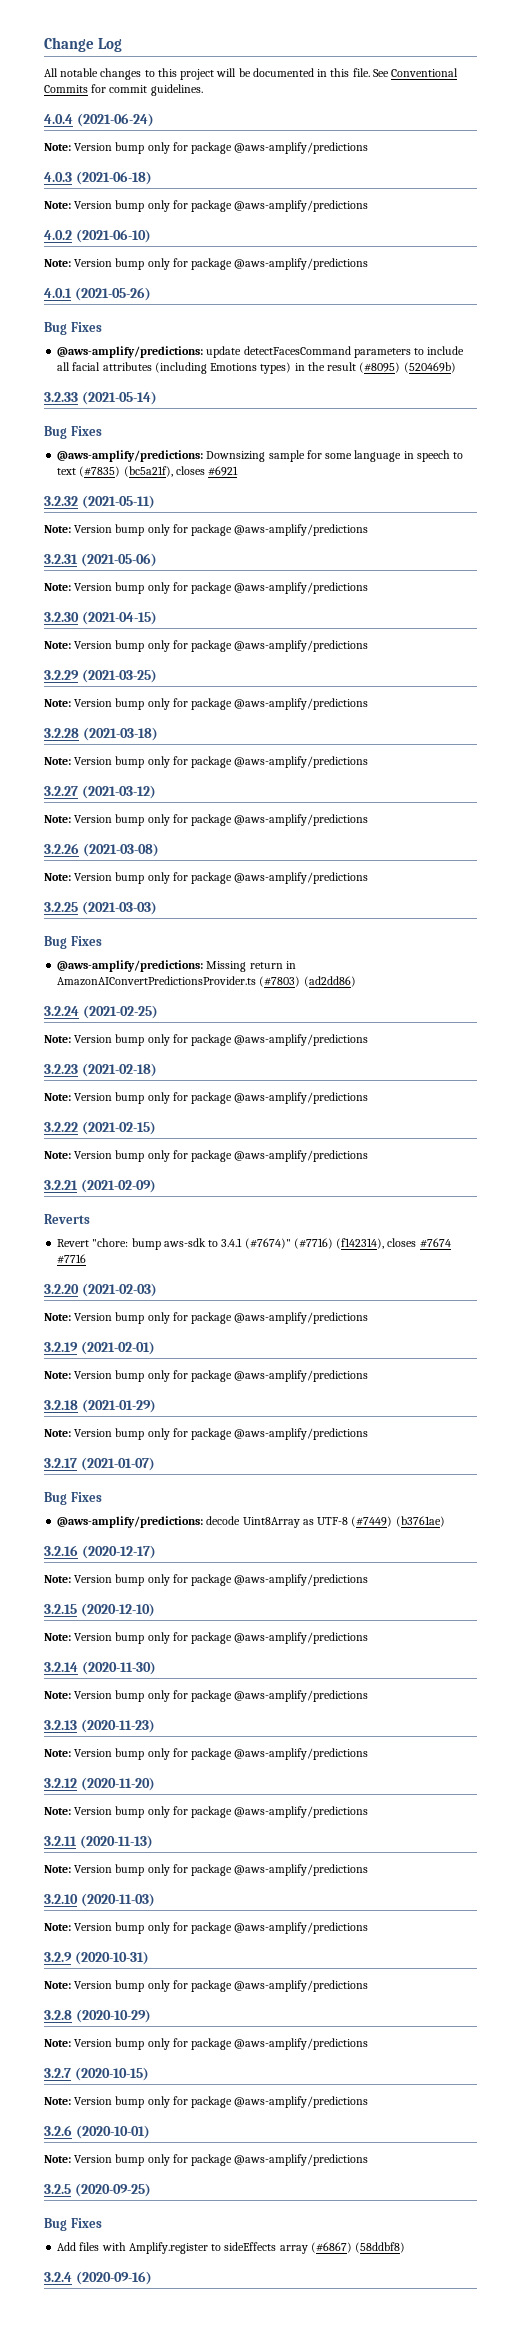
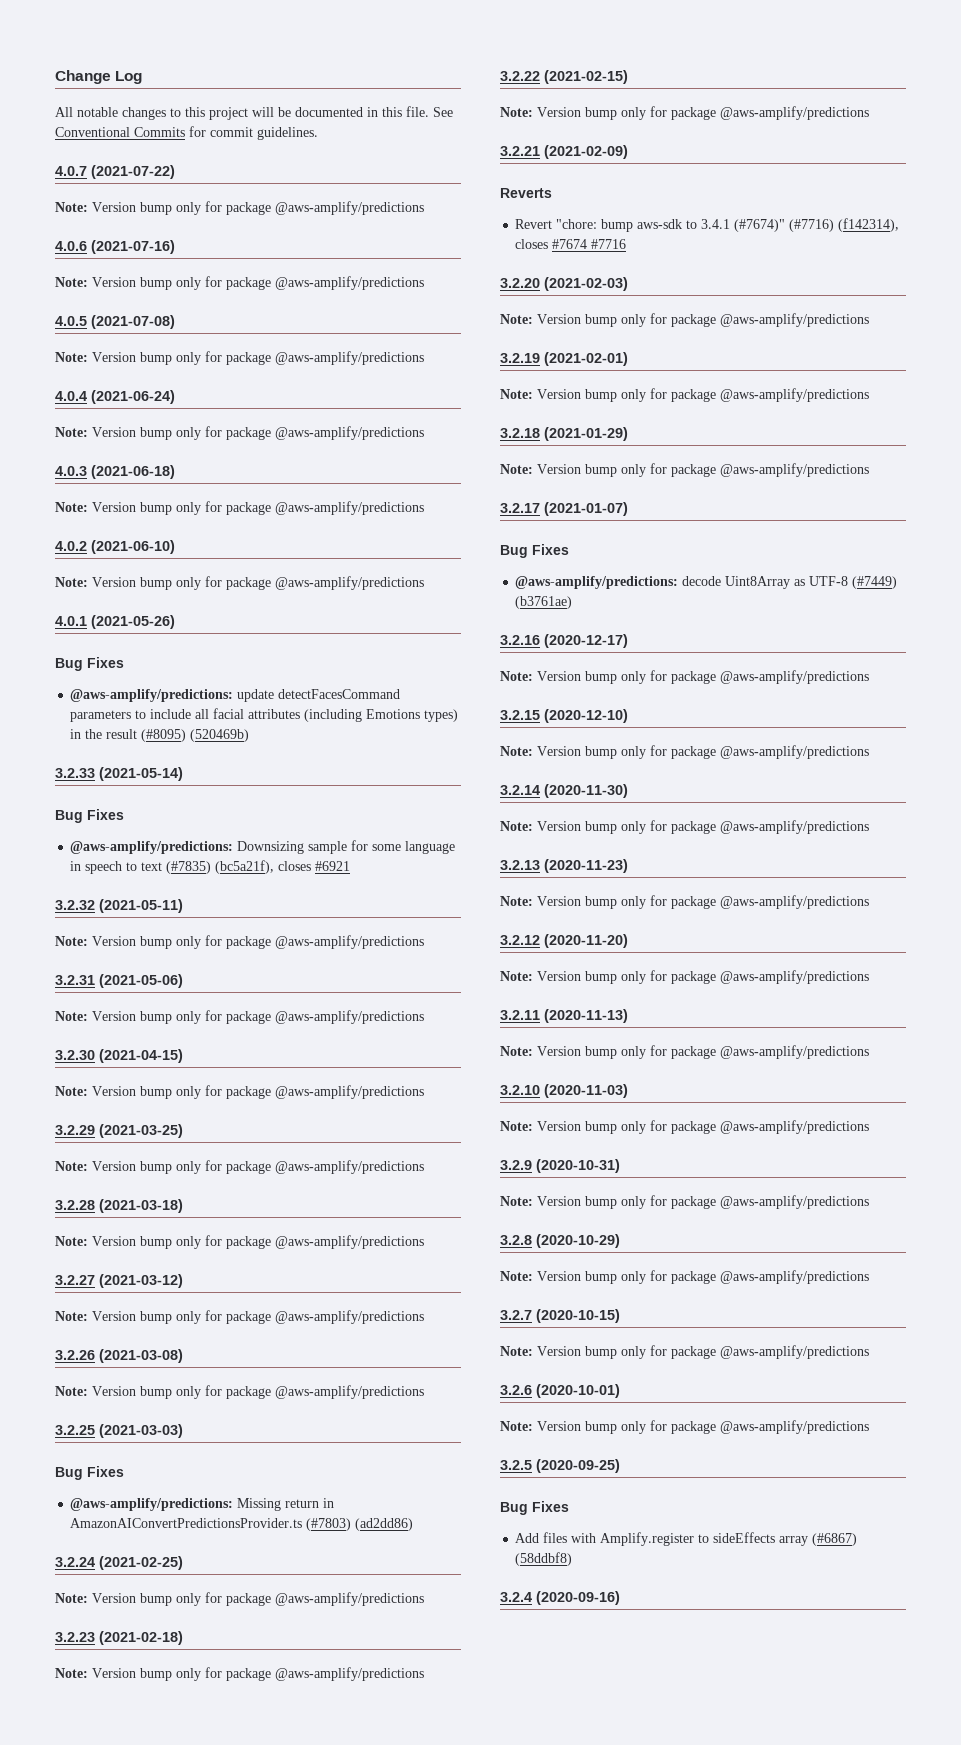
(203, 90) none -> [55,165,175,179] [55,201,424,215] [55,240,175,254] [55,276,424,290] [55,315,175,329] [55,351,424,365] // 4.0.7 (2021-07-22) // Note: Version bump only for package @aws-amplify/predictions // 4.0.6 (2021-07-16) // Note: Version bump only for package @aws-amplify/predictions // 4.0.5 (2021-07-08) // Note: Version bump only for package @aws-amplify/predictions

